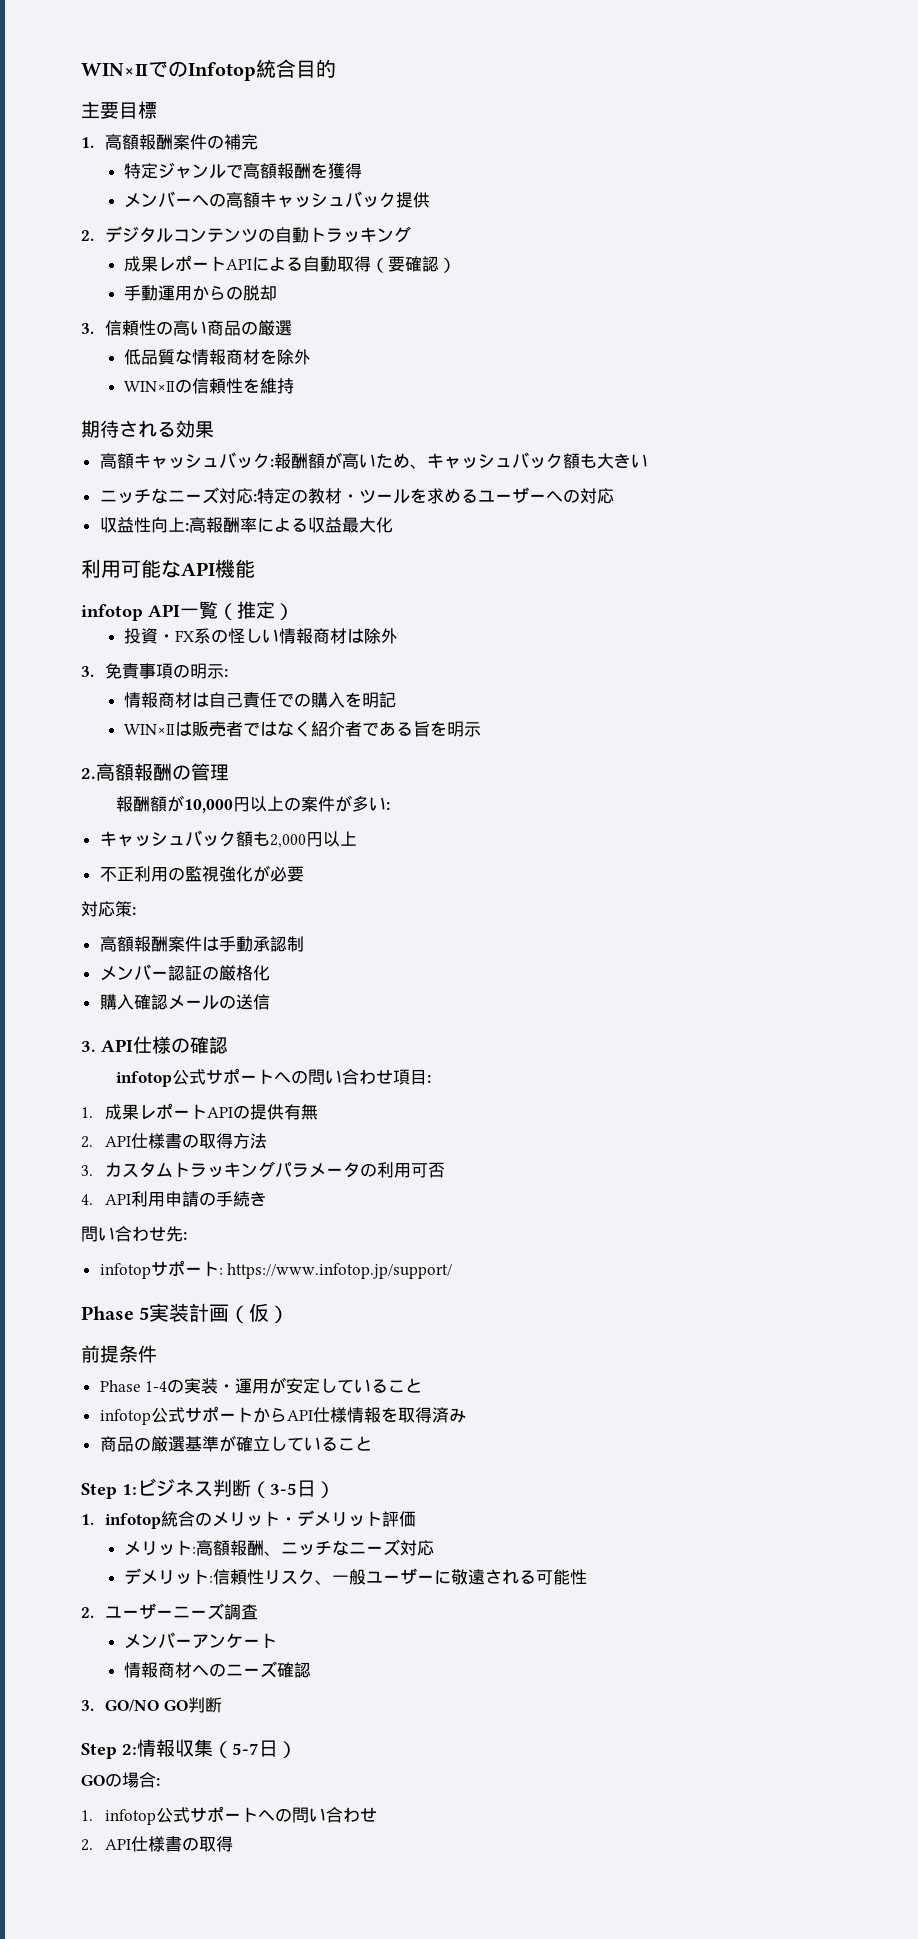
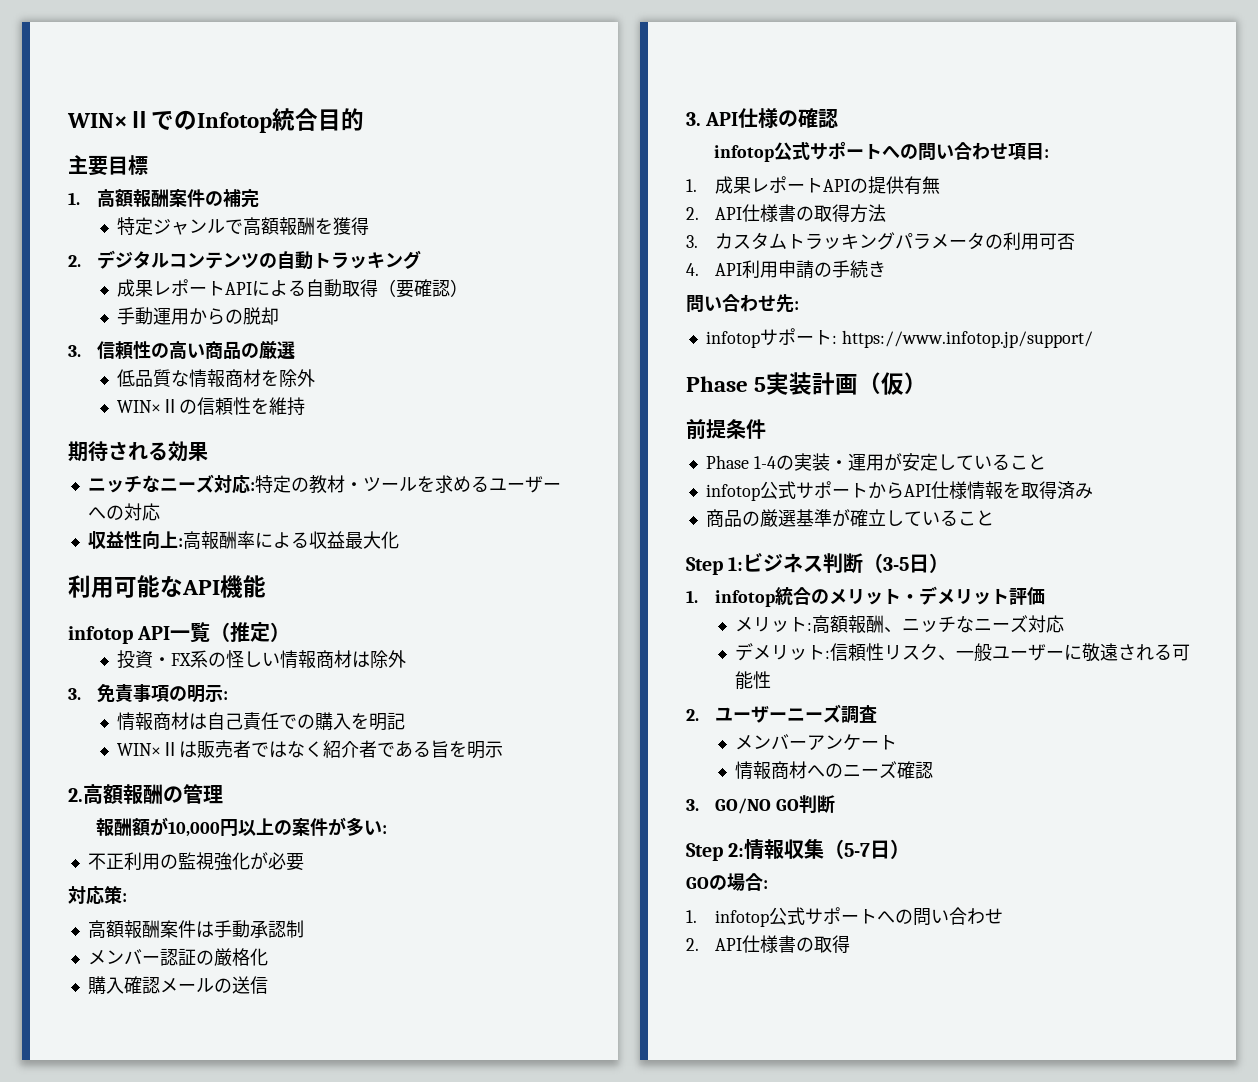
[124,191,431,208] // メンバーへの高額キャッシュバック提供 -> (369, 226) none
[99,452,648,469] // 高額キャッシュバック:報酬額が高いため、キャッシュバック額も大きい -> (208, 451) none
[99,830,357,848] // キャッシュバック額も2,000円以上 -> (388, 829) none

